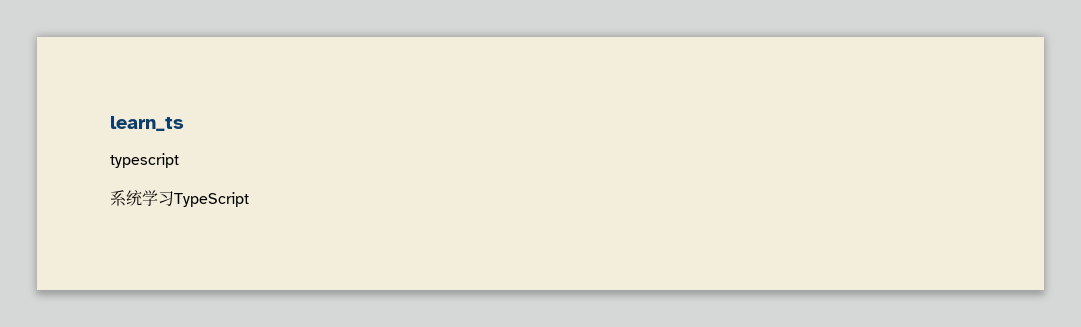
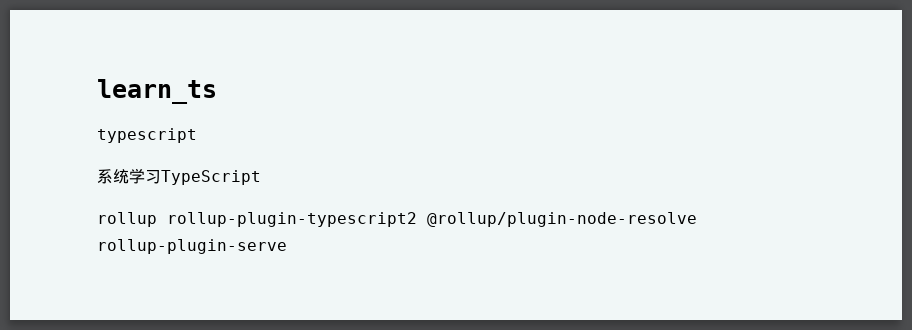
(249, 199) none -> [97,212,697,227] [97,239,287,254] // rollup rollup-plugin-typescript2 @rollup/plugin-node-resolve rollup-plugin-serve

